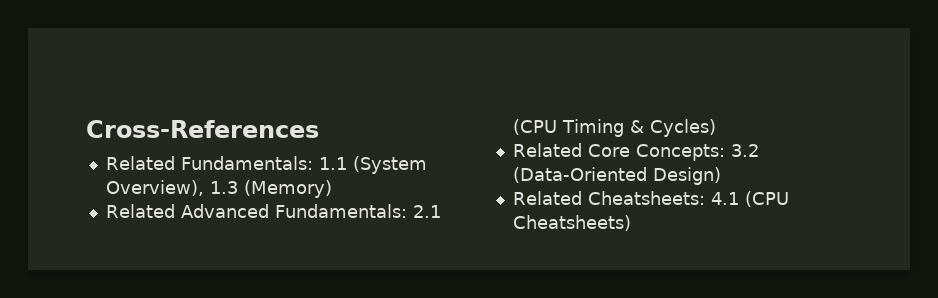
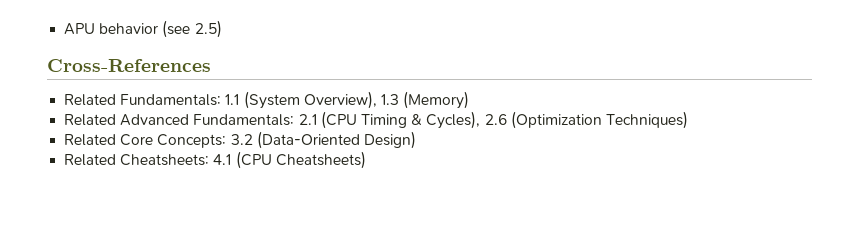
(86, 129) none -> [64,20,222,38] APU behavior (see 2.5) //
[649,119,716,137] Cycles) -> [426,111,688,129] Cycles), 2.6 (Optimization Techniques)

